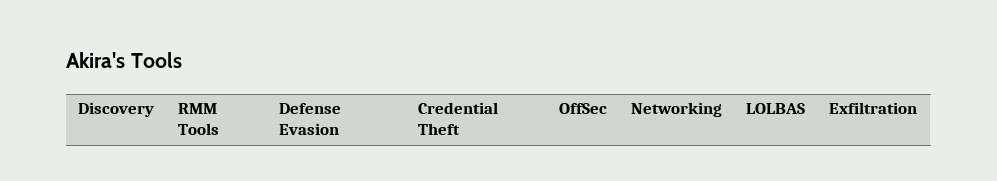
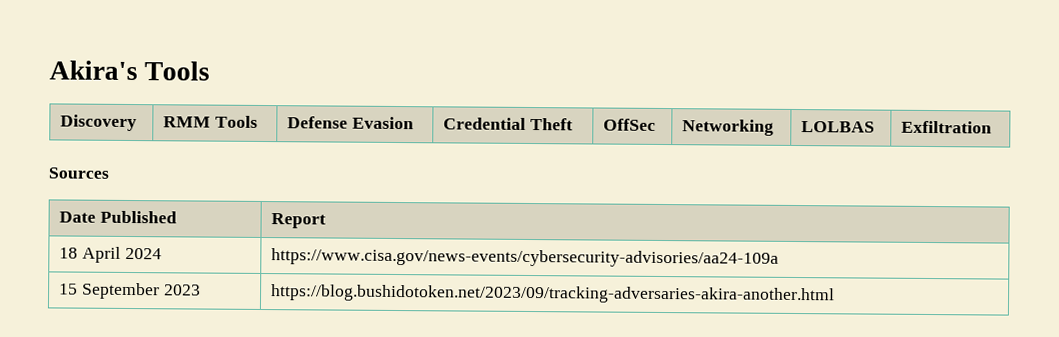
(917, 108) none -> [48,167,109,179] [59,210,178,224] [271,213,327,229] [59,246,162,263] [271,248,780,268] [59,282,201,300] [271,284,836,305] // Sources // Date Published | Report // 18 April 2024 | https://www.cisa.gov/news-events/cybersecurity-advisories/aa24-109a // 15 September 2023 | https://blog.bushidotoken.net/2023/09/tracking-adversaries-akira-another.html

